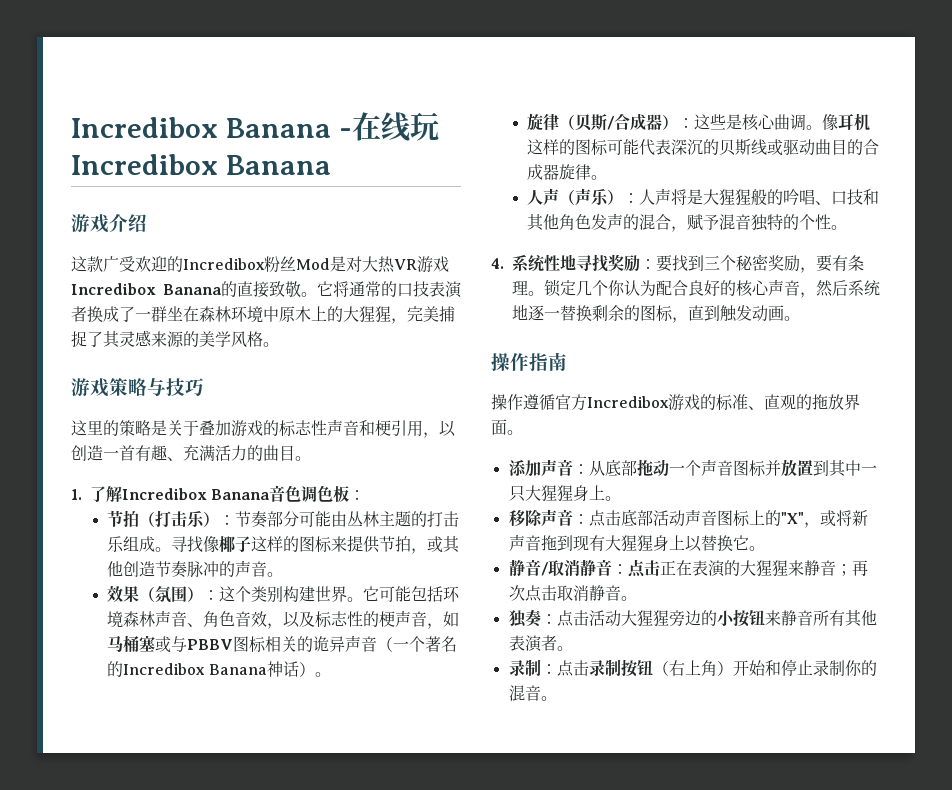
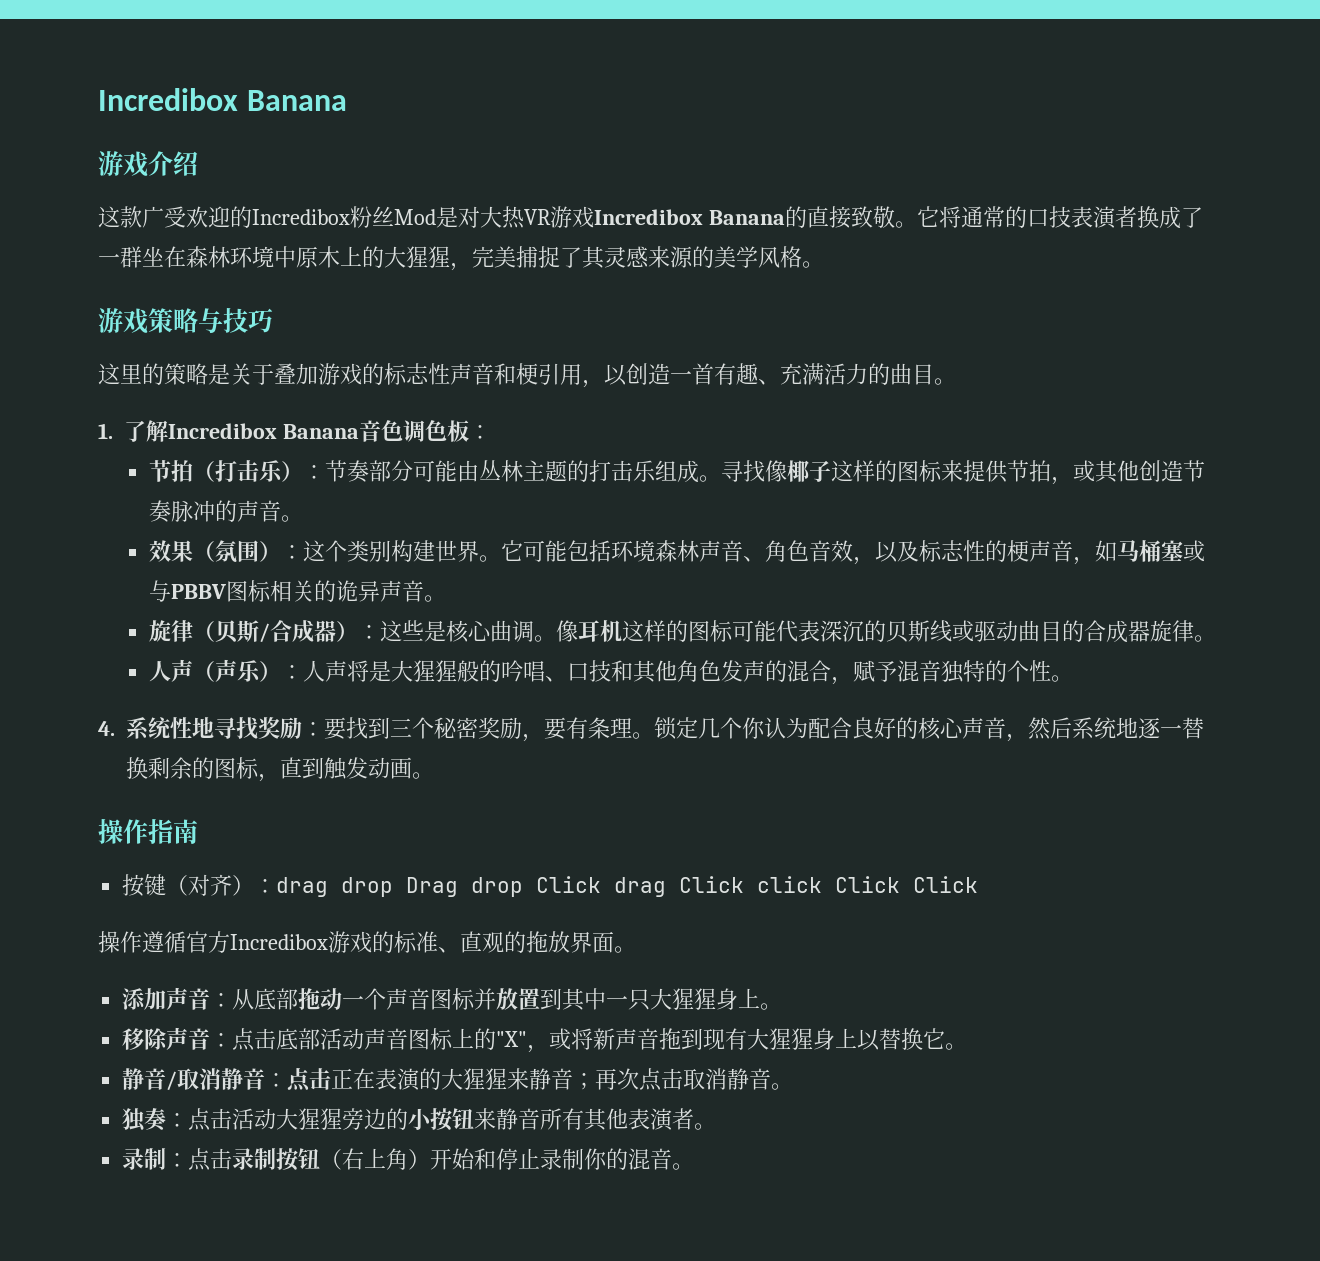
[71,112,439,142] [71,154,331,175] Incredibox Banana -在线玩Incredibox Banana -> [98,88,347,111] Incredibox Banana
[377,636,458,652] [107,661,315,677] （一个著名的Incredibox Banana神话） -> (424, 591) none
(567, 361) none -> [122,874,979,897] // 按键（对齐）：drag drop Drag drop Click drag Click click Click Click

